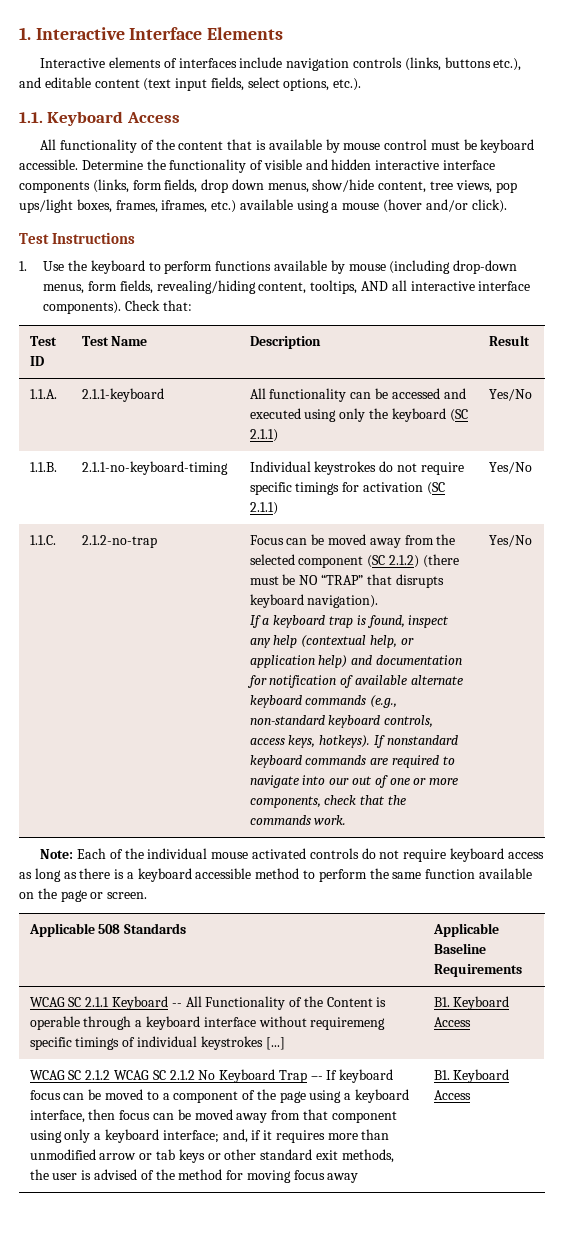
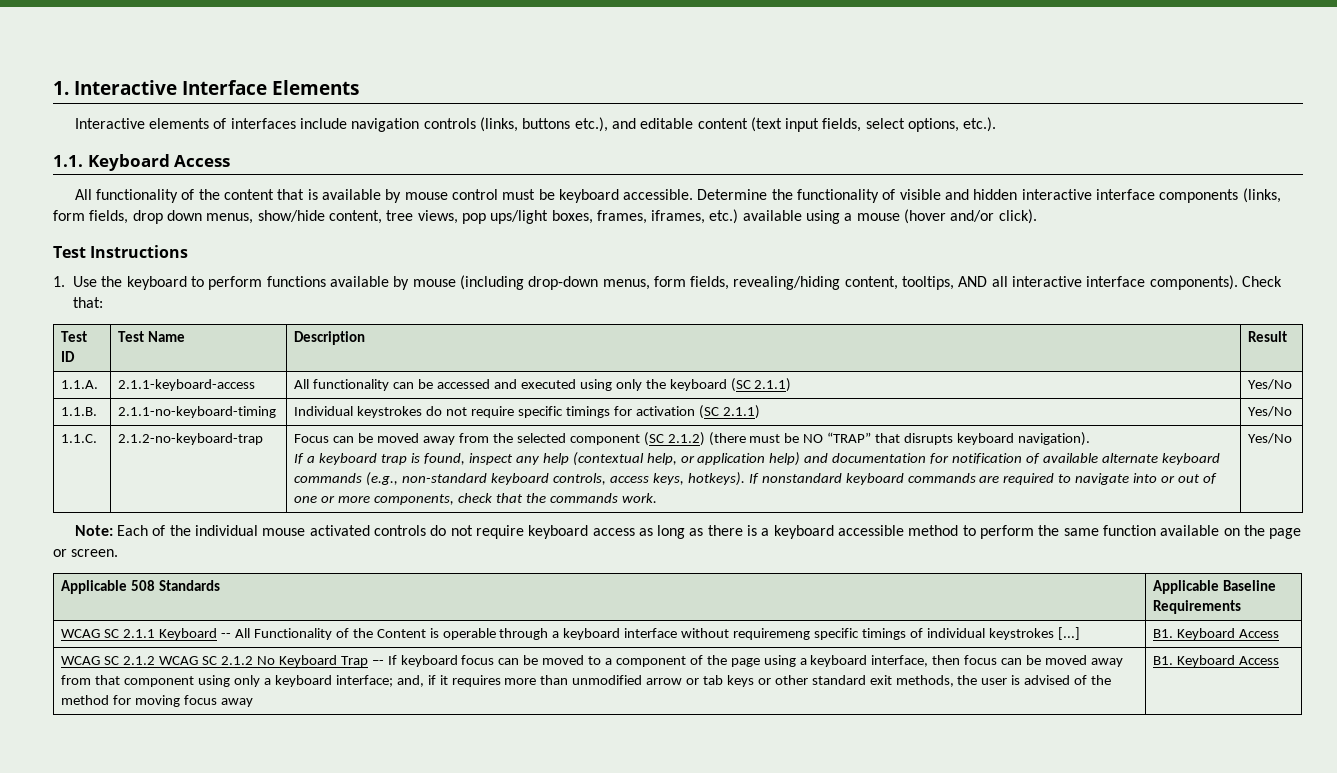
[81,388,164,402] 2.1.1-keyboard -> [118,379,256,391] 2.1.1-keyboard-access
[81,535,157,548] 2.1.2-no-trap -> [118,433,264,445] 2.1.2-no-keyboard-trap
[329,778,350,785] our -> [1161,475,1176,483] or

